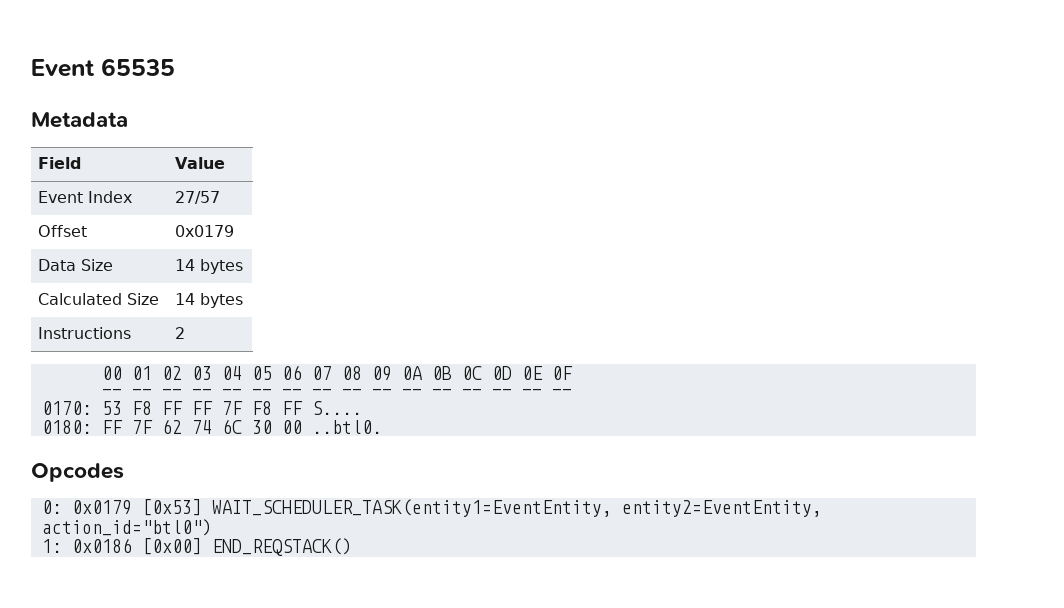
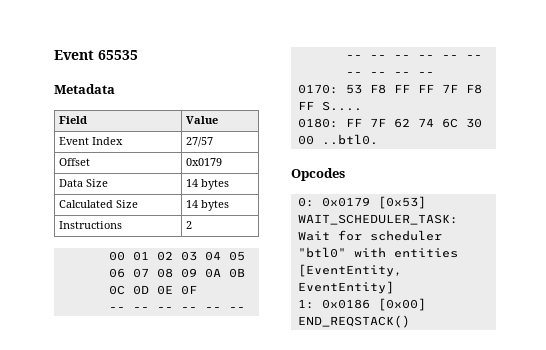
[211,499,822,517] [41,519,212,536] WAIT_SCHEDULER_TASK(entity1=EventEntity, entity2=EventEntity, action_id="btl0") -> [297,214,458,225] [297,230,442,241] [297,247,458,258] [297,264,402,277] [297,281,394,294] WAIT_SCHEDULER_TASK: Wait for scheduler "btl0" with entities [EventEntity, EventEntity]

